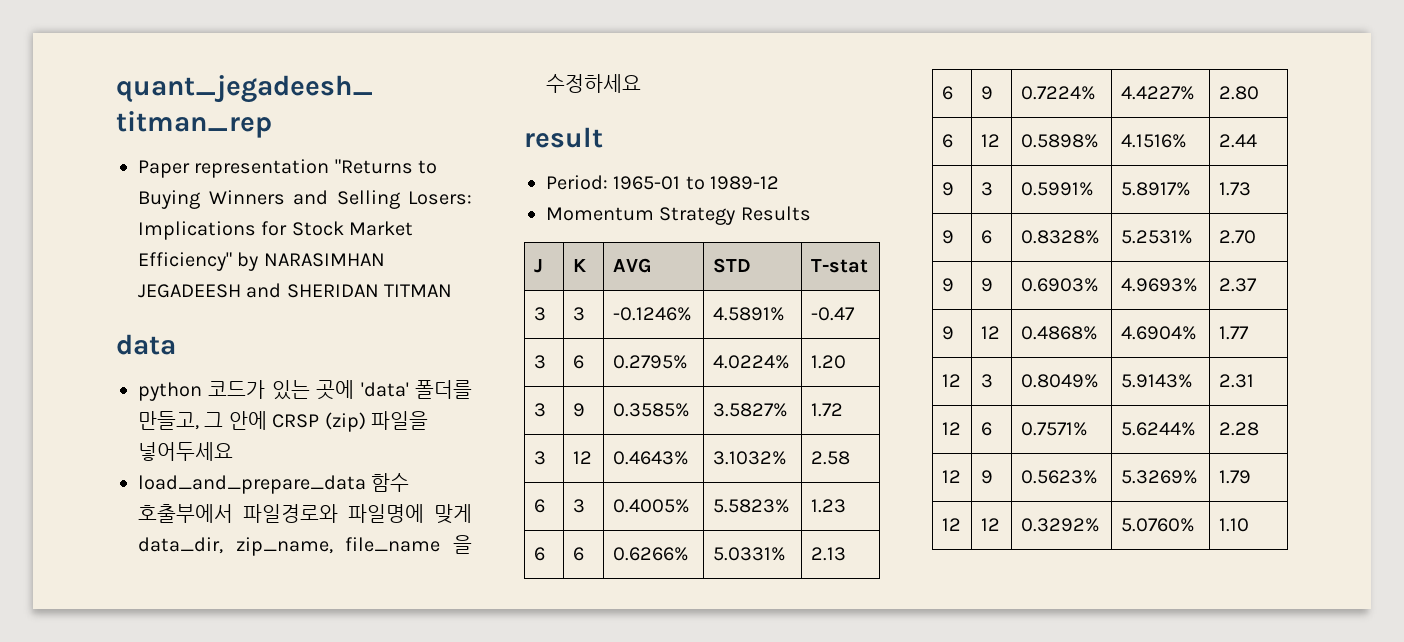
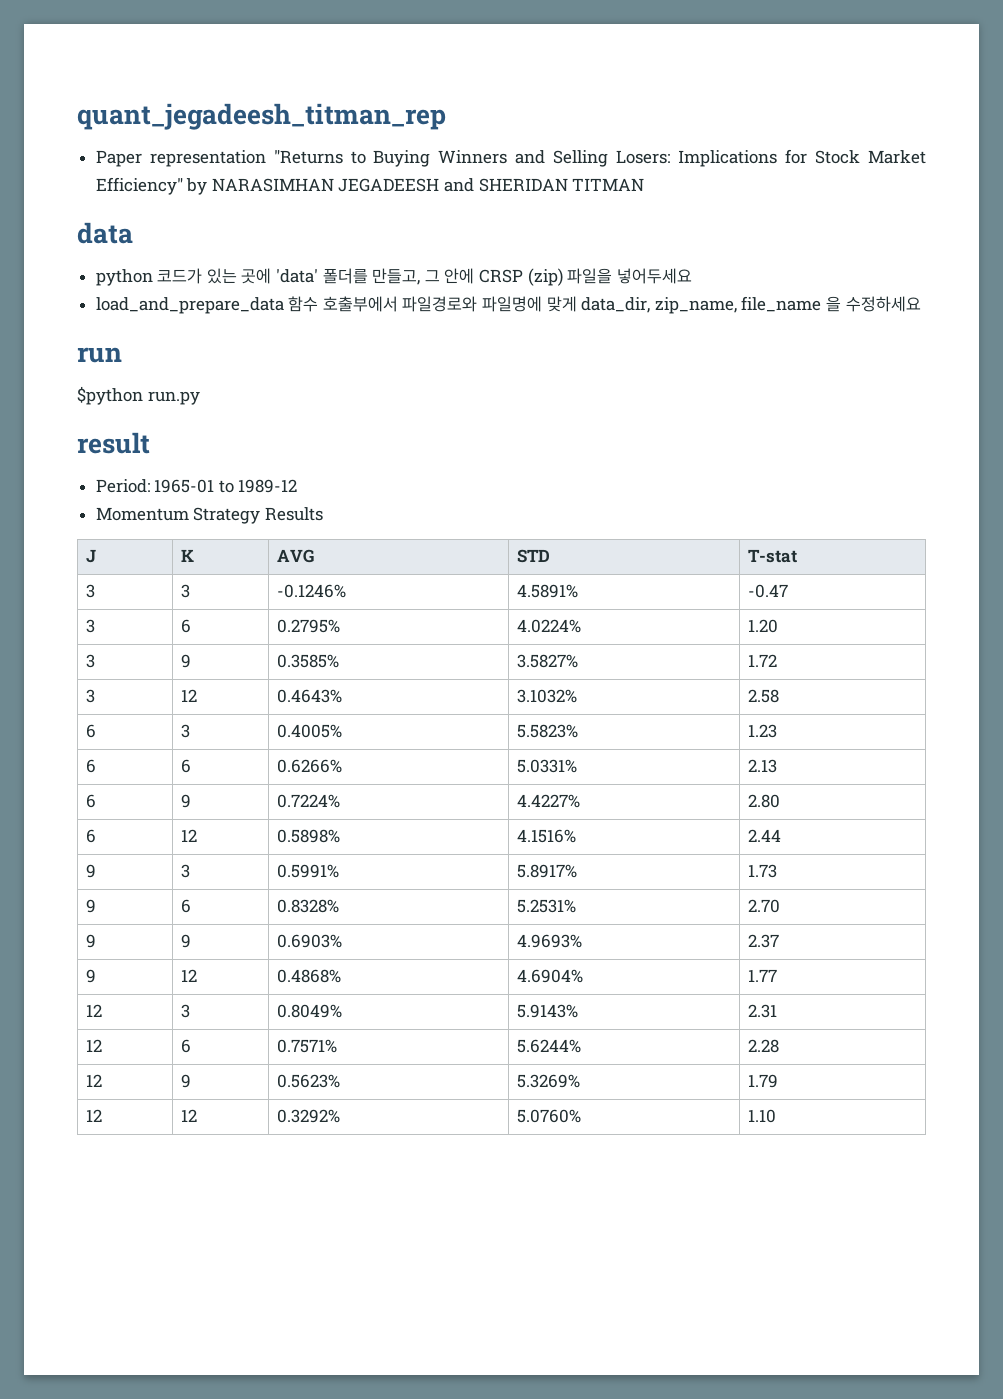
(641, 83) none -> [77,347,122,363] [77,386,200,405] // run // $python run.py

